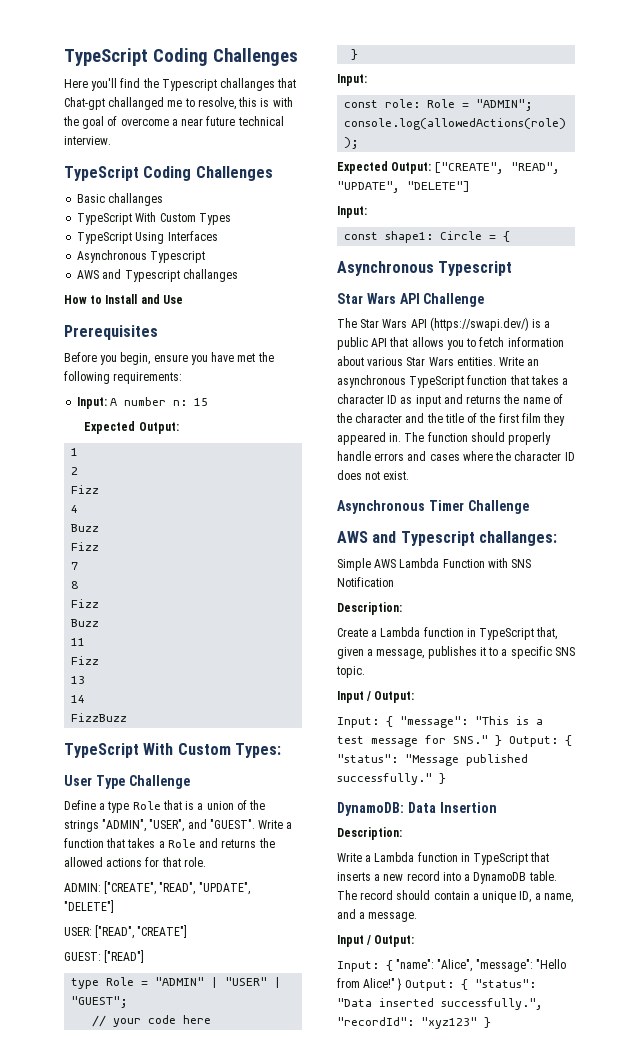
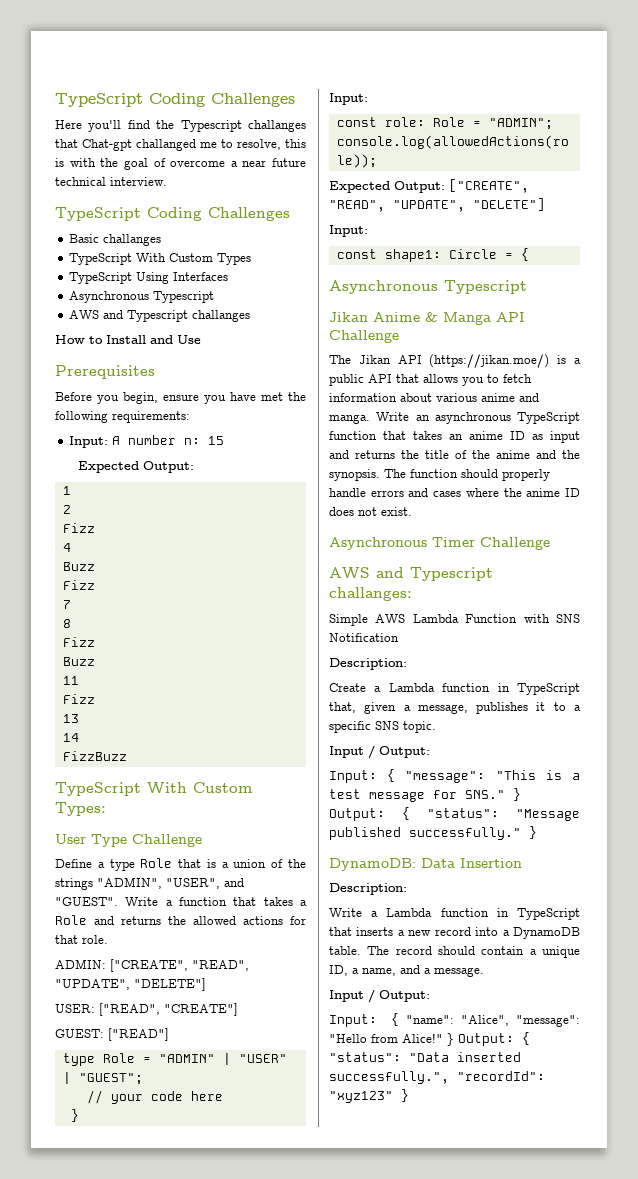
[337,293,396,304] Star Wars -> [329,312,491,325] Jikan Anime & Manga
[360,317,529,331] Star Wars API (https://swapi.dev/) -> [358,354,550,368] Jikan API (https://jikan.moe/)
[406,357,496,366] Star Wars entities. -> [481,393,539,402] [329,414,370,424] anime and manga.
[562,378,569,385] [337,394,384,404] a character -> [449,431,503,440] an anime
[522,394,563,404] [336,413,566,426] [337,432,402,445] name of the character and the title of the first film they appeared in. -> [425,450,580,459] [329,469,380,481] title of the anime and the synopsis.
[514,451,562,461] character -> [526,488,561,497] anime

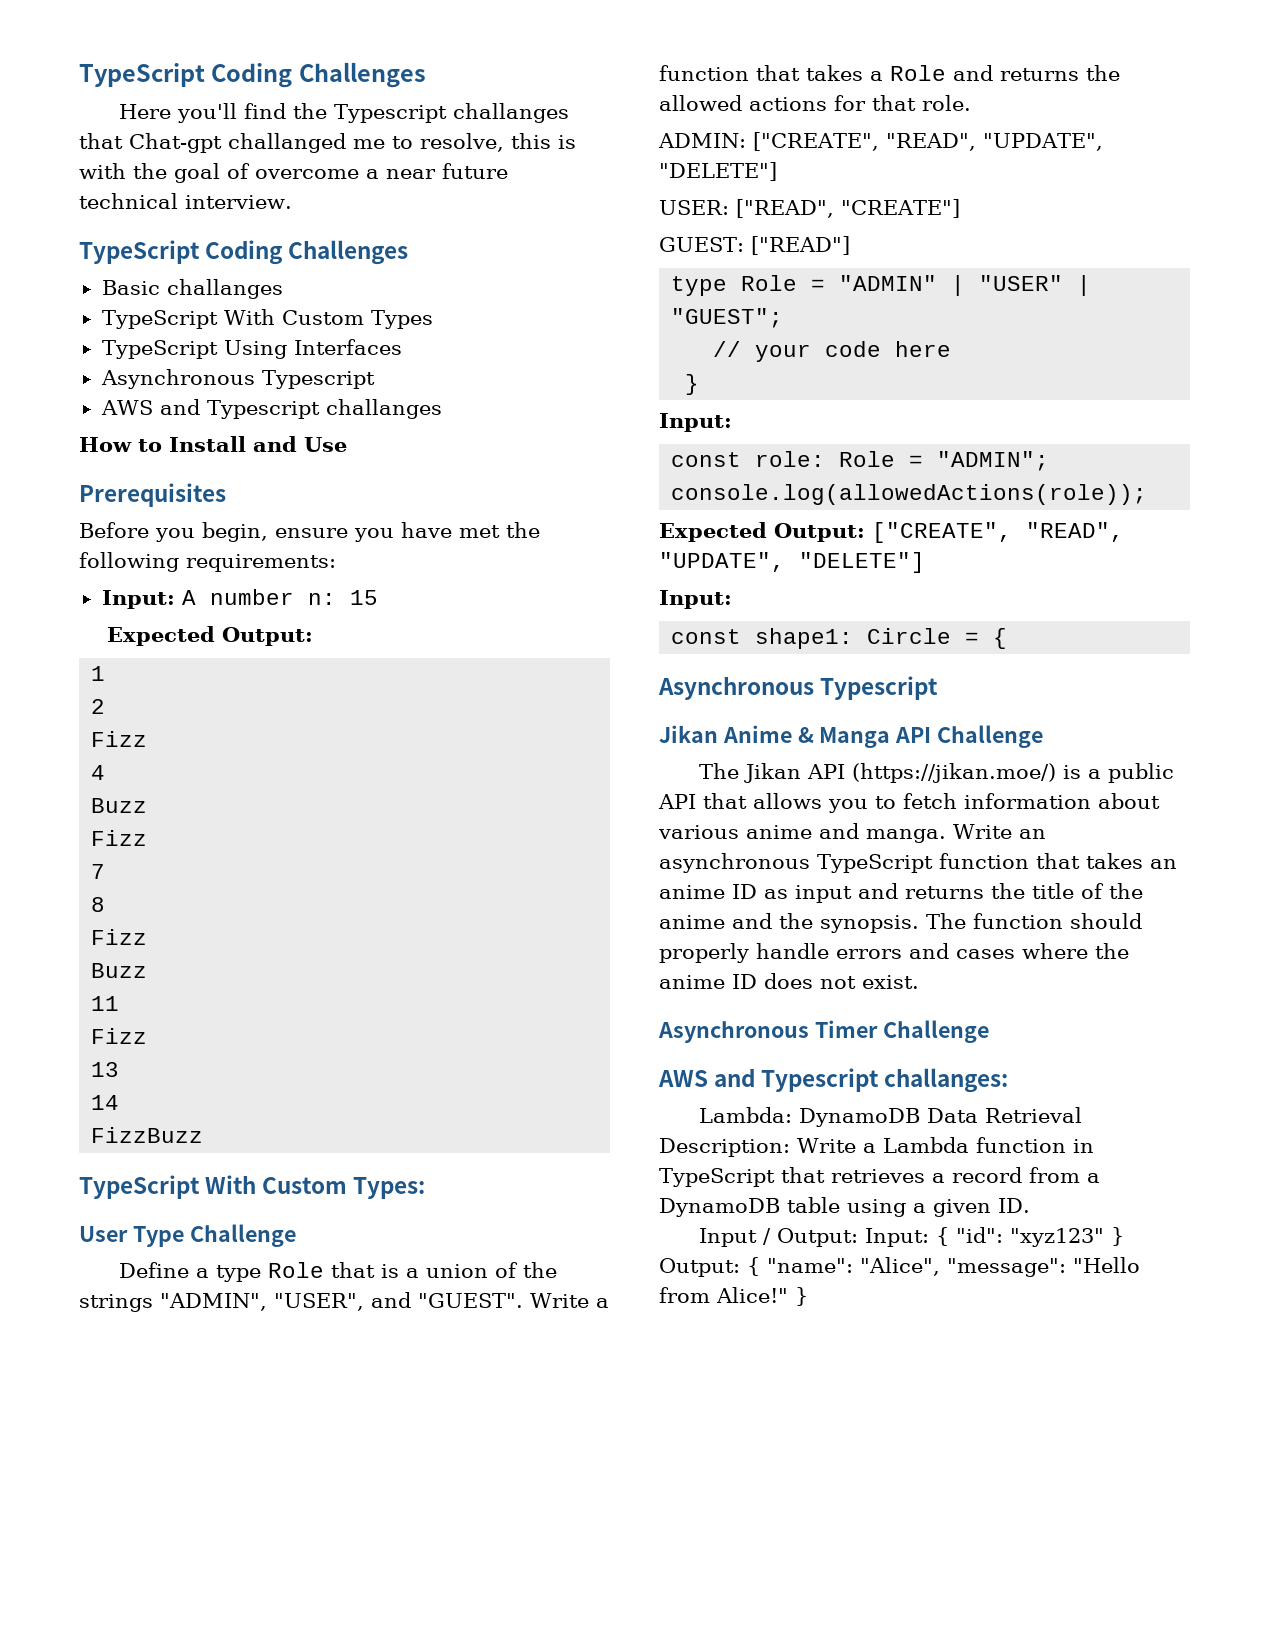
[329,614,580,626] [329,633,399,642] [329,658,407,670] [329,683,580,695] [329,702,581,714] [329,721,436,733] [329,745,430,759] [329,769,580,783] [329,788,521,802] [329,807,580,821] [329,826,537,840] [329,858,522,871] [329,883,407,895] Simple AWS Lambda Function with SNS Notification // Description: // Create a Lambda function in TypeScript that, given a message, publishes it to a specific SNS topic. // Input / Output: // Input: { "message": "This is a test message for SNS." } Output: { "status": "Message published successfully." } // DynamoDB: Data Insertion // Description: // -> [699,1107,1083,1127] [659,1138,790,1157] Lambda: DynamoDB Data Retrieval Description:
[356,927,580,939] [329,946,580,958] [329,965,484,977] [329,989,430,1003] [329,1013,399,1027] inserts a new record into a DynamoDB table. The record should contain a unique ID, a name, and a message. // Input / Output: // Input: { -> [831,1167,1100,1183] [659,1197,1030,1217] [699,1227,1125,1247] [659,1257,760,1277] retrieves a record from a DynamoDB table using a given ID. // Input / Output: Input: { "id": "xyz123" } Output: {
[458,1032,530,1046] [329,1052,521,1062] [329,1071,545,1084] [329,1089,409,1103] Output: { "status": "Data inserted successfully.", "recordId": "xyz123" } -> (808, 1296) none

